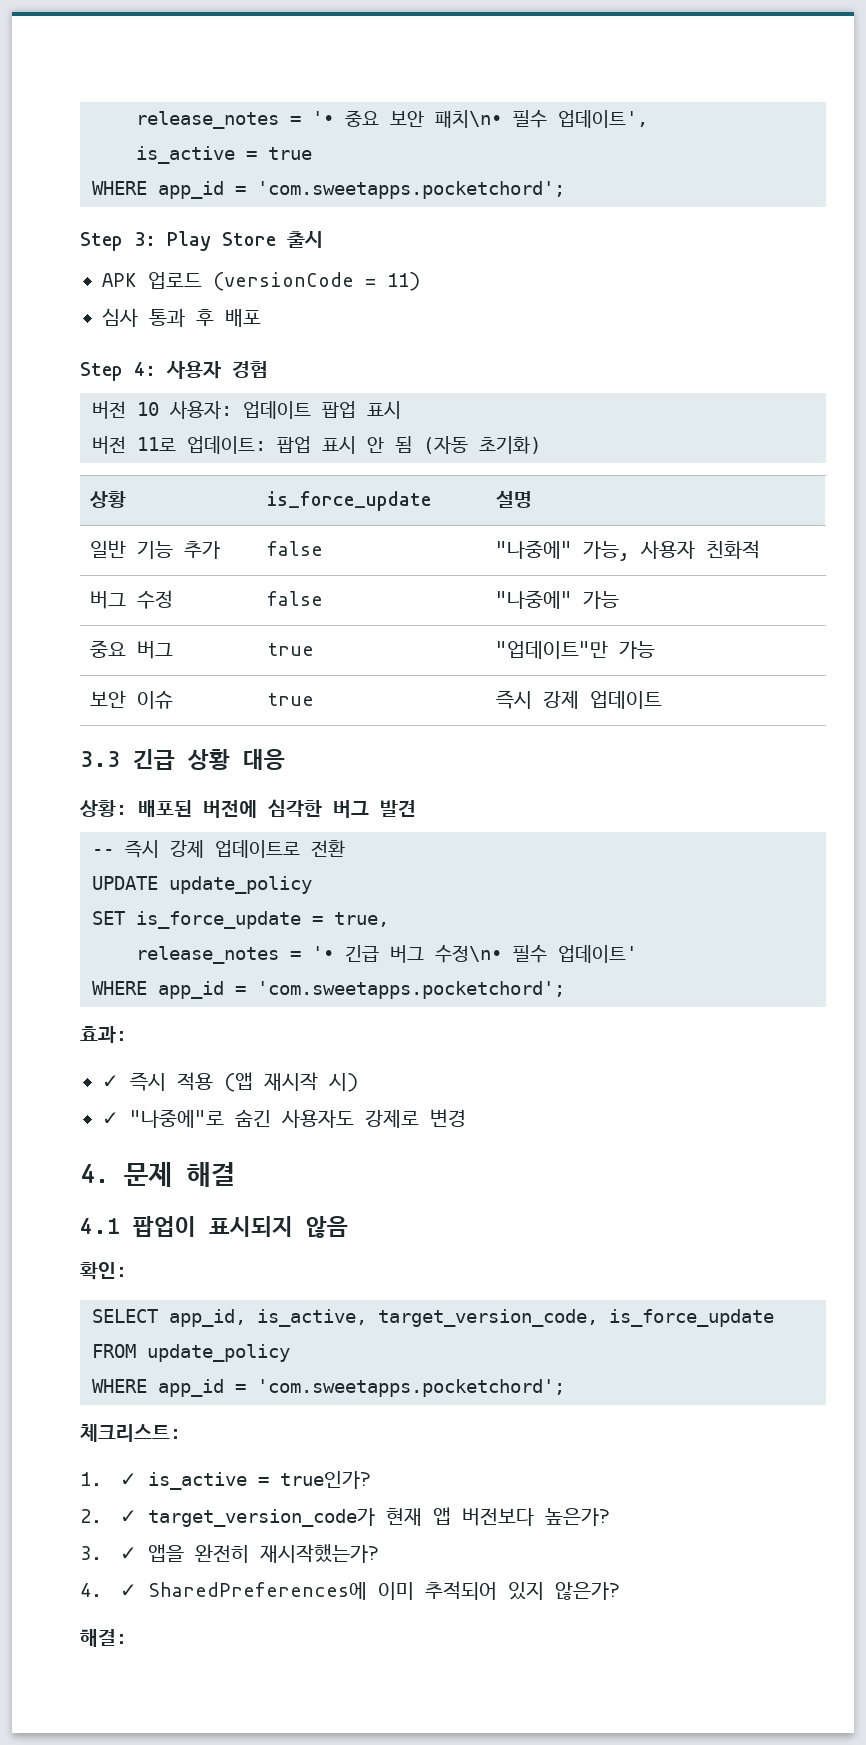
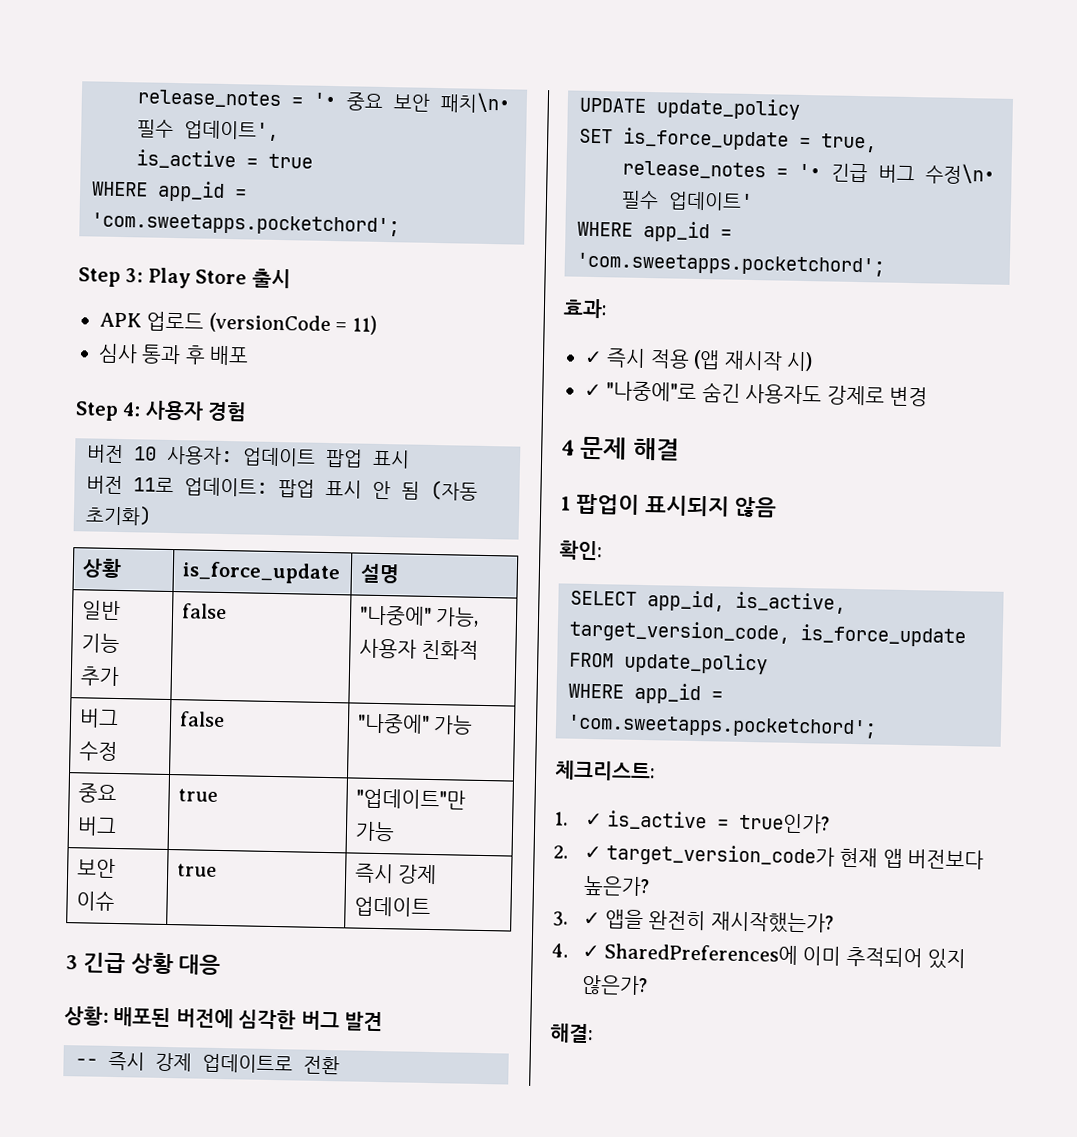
[80,751,120,767] 3.3 -> [65,955,78,970] 3
[80,1164,109,1183] 4. -> [561,439,575,456] 4
[80,1218,120,1234] 4.1 -> [560,496,571,511] 1

